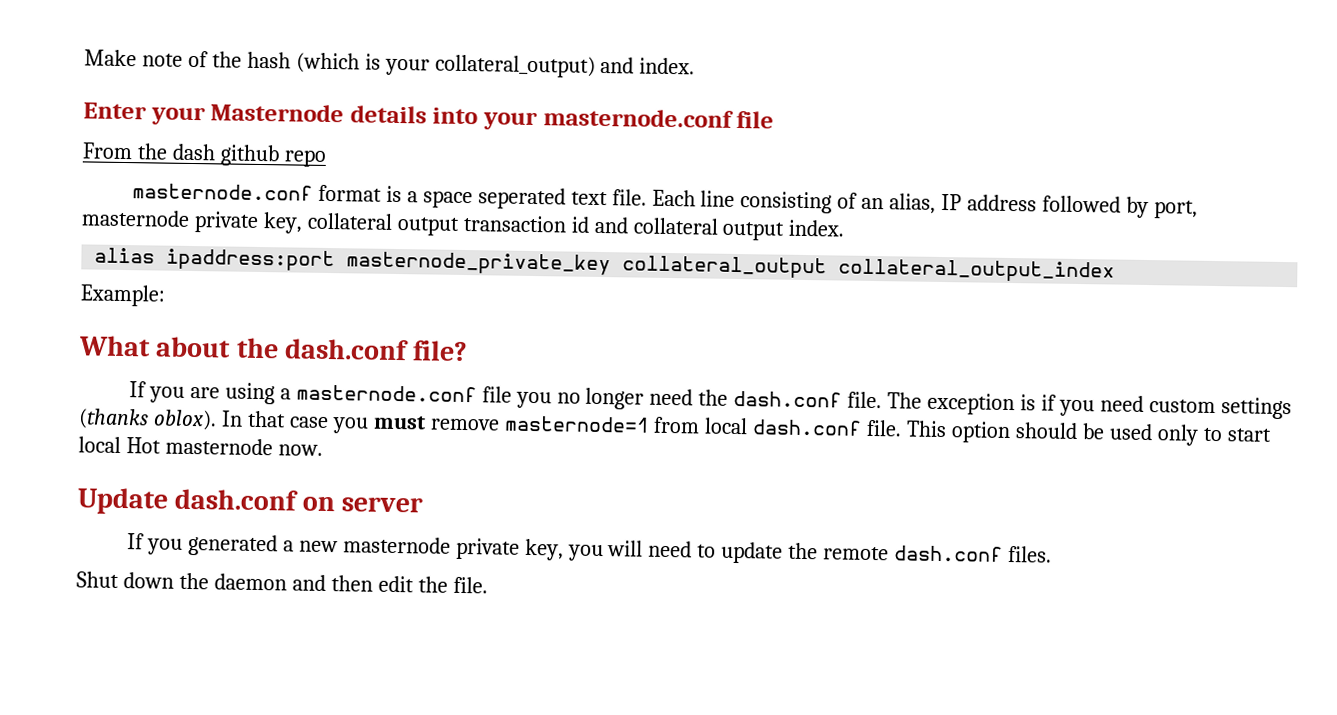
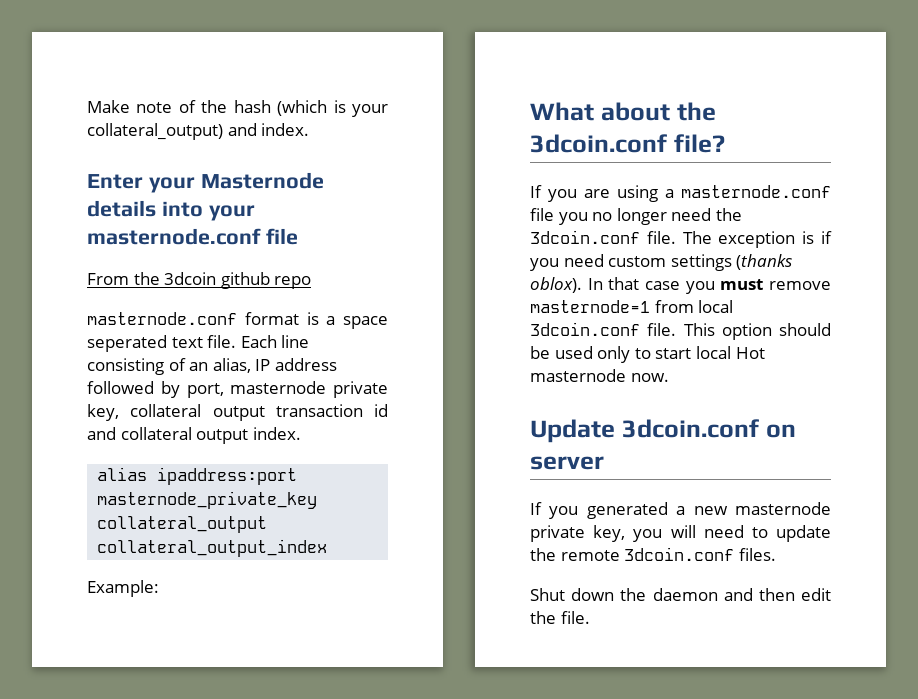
[171,143,216,161] dash -> [164,272,217,285] 3dcoin
[284,338,410,361] dash.conf -> [530,134,667,153] 3dcoin.conf
[733,390,843,408] dash.conf -> [530,230,640,244] 3dcoin.conf
[752,419,863,436] dash.conf -> [530,322,640,336] 3dcoin.conf
[174,488,300,511] dash.conf -> [621,419,759,438] 3dcoin.conf
[894,545,1004,562] dash.conf -> [624,547,735,561] 3dcoin.conf

